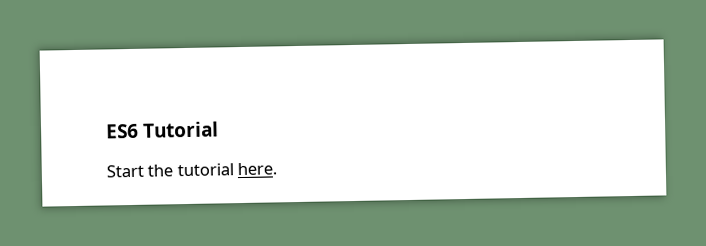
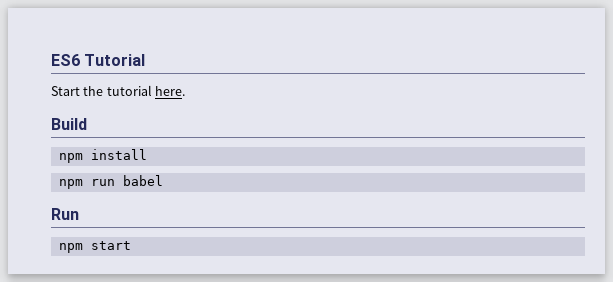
(278, 169) none -> [51,118,87,130] [58,149,147,163] [58,175,163,189] [51,208,79,220] [58,241,131,253] // Build // npm install // npm run babel // Run // npm start

